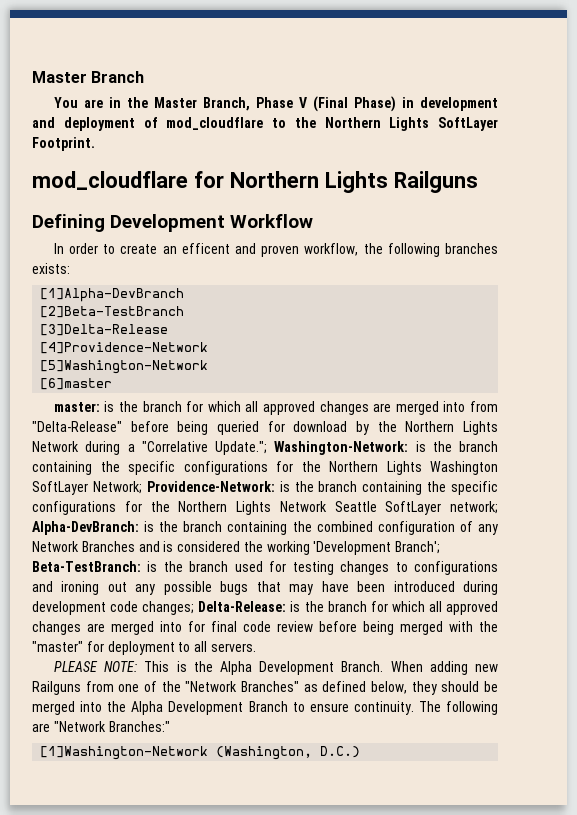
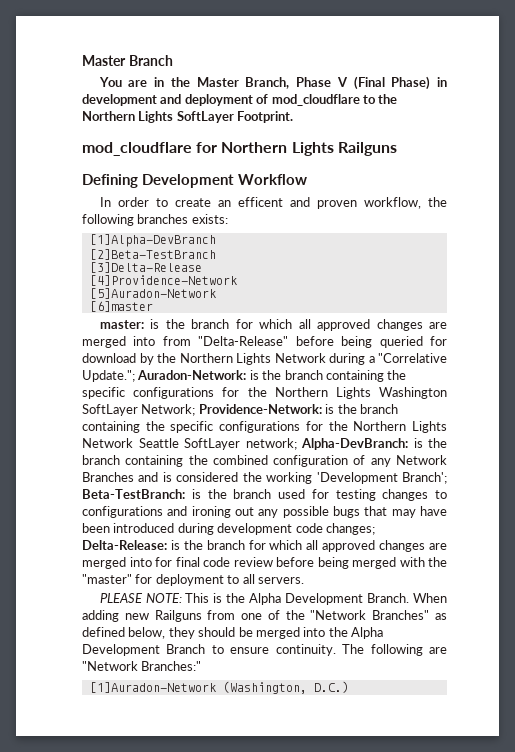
[40,360,209,374] [5]Washington-Network -> [89,288,216,299] [5]Auradon-Network
[274,441,409,455] Washington-Network: -> [137,370,247,380] Auradon-Network:
[40,746,209,760] [1]Washington-Network -> [89,682,216,693] [1]Auradon-Network

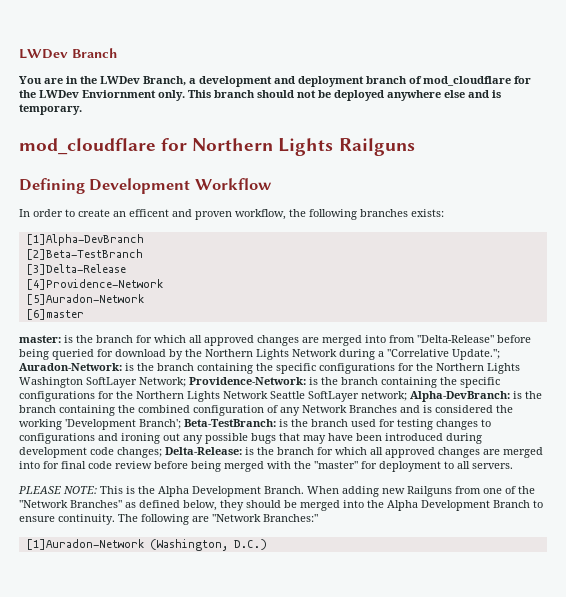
[82,55,126,66] Master -> [19,49,68,59] LWDev
[196,76,447,90] Master Branch, Phase V (Final Phase) in -> [100,76,196,86] LWDev Branch, a
(253, 100) none -> [366,76,407,84] branch
[362,94,398,104] [82,111,294,123] to the Northern Lights SoftLayer Footprint. -> [514,76,531,84] [19,90,501,101] [19,104,82,115] for the LWDev Enviornment only. This branch should not be deployed anywhere else and is temporary.

